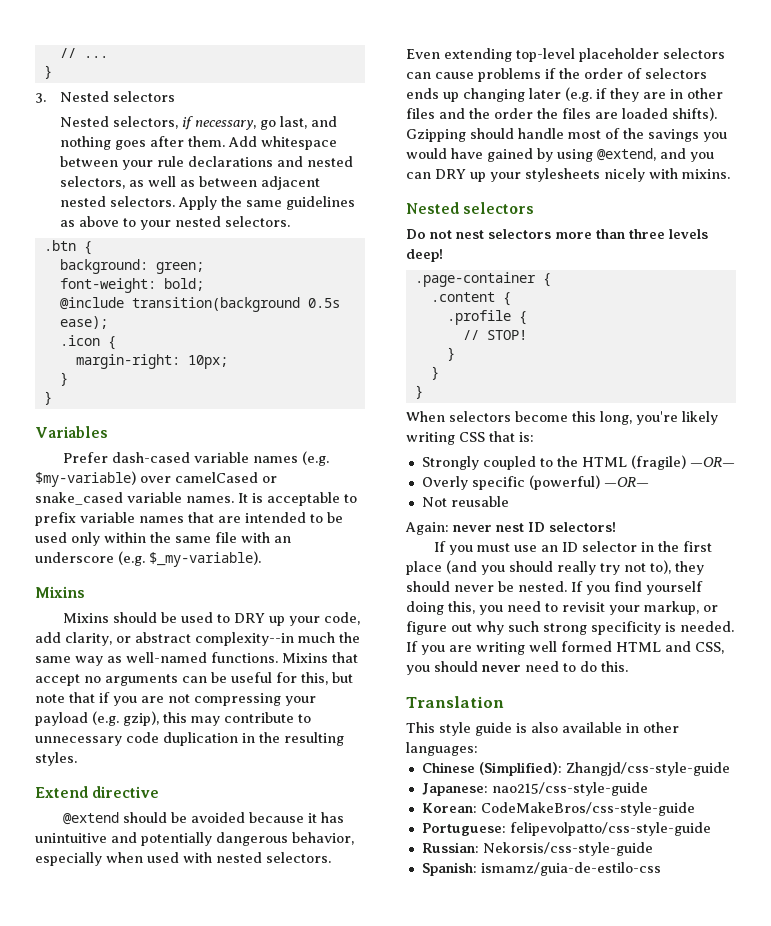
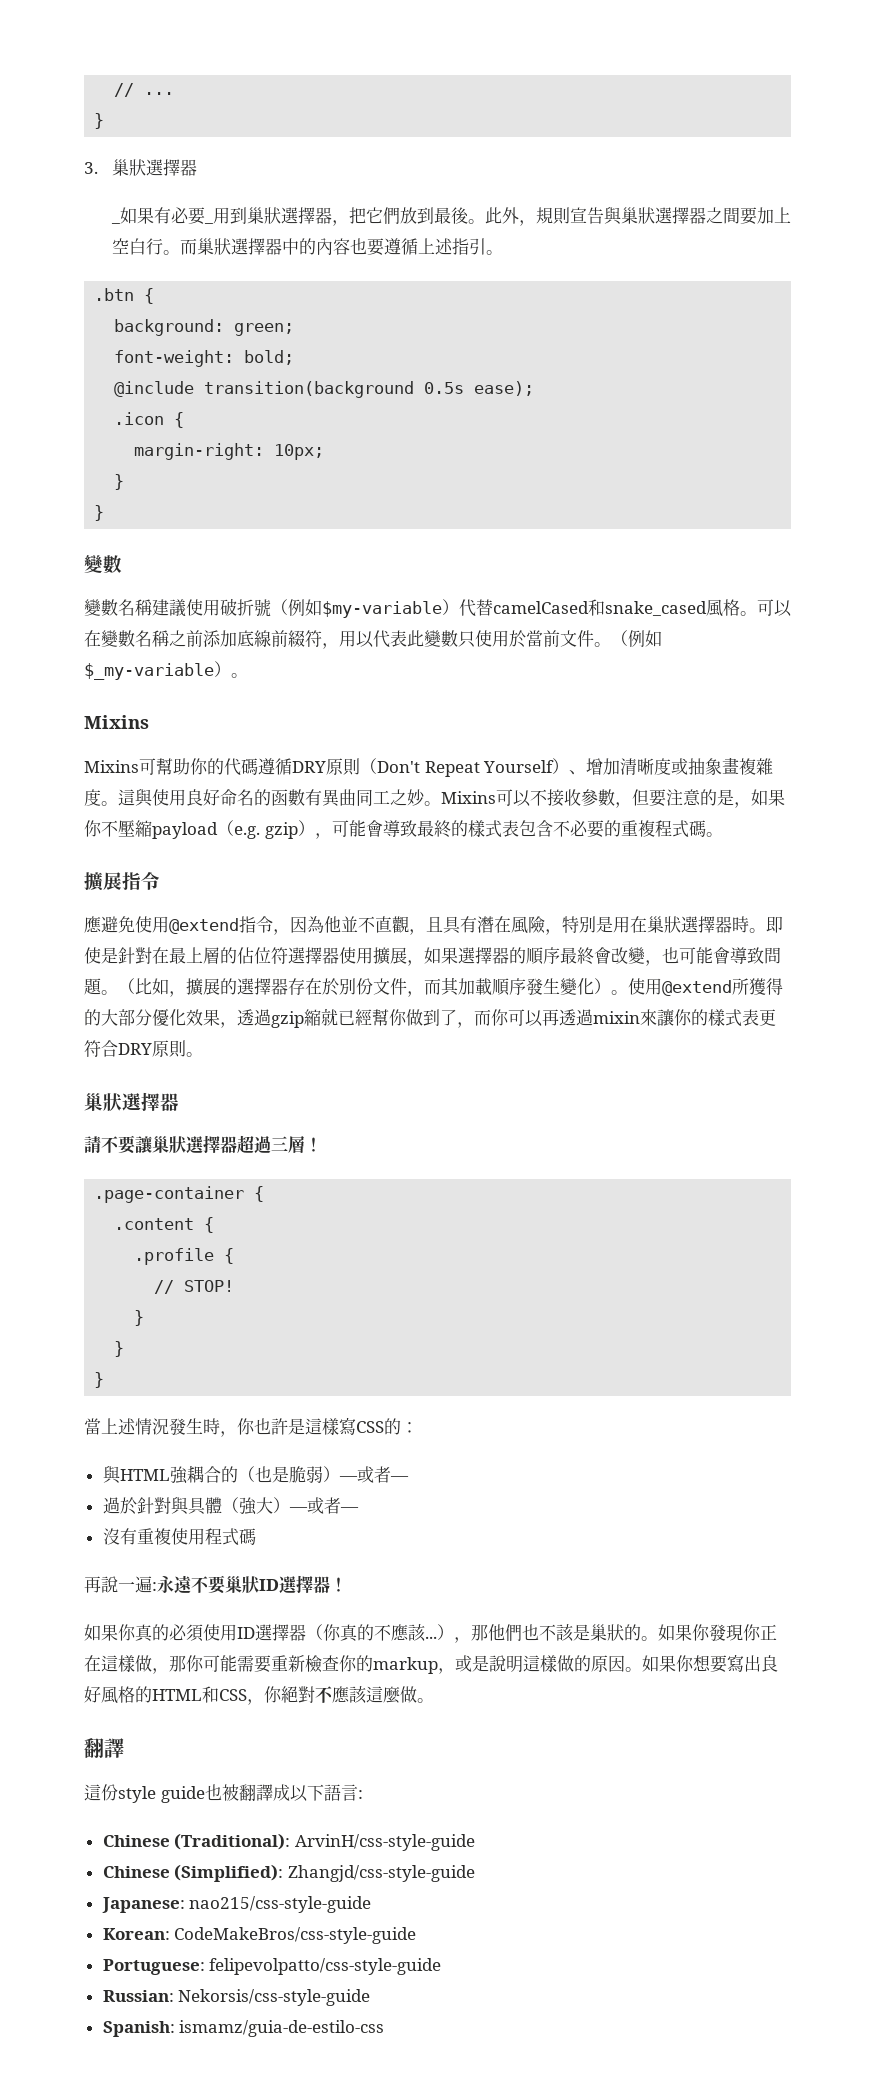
[60,91,176,102] [60,116,338,130] [60,136,338,150] [60,156,354,170] [60,176,321,190] [60,196,356,210] [60,216,291,230] Nested selectors // Nested selectors, if necessary, go last, and nothing goes after them. Add whitespace between your rule declarations and nested selectors, as well as between adjacent nested selectors. Apply the same guidelines as above to your nested selectors. -> [111,159,197,176] [110,207,791,226] [111,238,503,256] 巢狀選擇器 // _如果有必要_用到巢狀選擇器，把它們放到最後。此外，規則宣告與巢狀選擇器之間要加上空白行。而巢狀選擇器中的內容也要遵循上述指引。
[35,426,108,438] [62,451,329,466] [35,471,277,487] [35,492,357,506] [35,512,343,526] [35,532,291,546] [35,551,261,567] [35,586,85,598] [62,612,360,626] [35,632,360,646] [35,652,358,666] [35,672,353,686] [35,692,316,706] [35,711,311,726] [35,732,344,746] [35,752,77,766] [35,786,160,798] [62,812,344,825] [35,832,354,846] [35,852,331,866] [406,48,725,62] [406,68,707,82] [406,87,723,102] [406,107,717,121] [406,128,727,142] [406,148,714,162] [406,168,730,182] [406,202,535,214] [406,229,708,239] [406,249,443,262] Variables // Prefer dash-cased variable names (e.g. $my-variable) over camelCased or snake_cased variable names. It is acceptable to prefix variable names that are intended to be used only within the same file with an underscore (e.g. $_my-variable). // Mixins // Mixins should be used to DRY up your code, add clarity, or abstract complexity--in much the same way as well-named functions. Mixins that accept no arguments can be useful for this, but note that if you are not compressing your payload (e.g. gzip), this may contribute to unnecessary code duplication in the resulting styles. // Extend directive // @extend should be avoided because it has unintuitive and potentially dangerous behavior, especially when used with nested selectors. Even extending top-level placeholder selectors can cause problems if the order of selectors ends up changing later (e.g. if they are in other files and the order the files are loaded shifts). Gzipping should handle most of the savings you would have gained by using @extend, and you can DRY up your stylesheets nicely with mixins. // Nested selectors // Do not nest selectors more than three levels deep! -> [84,555,122,574] [84,598,792,618] [84,630,662,649] [84,661,248,680] [84,715,149,729] [84,757,774,777] [84,789,785,808] [84,820,723,839] [84,872,160,892] [84,916,783,935] [84,947,781,966] [84,977,783,997] [84,1008,776,1028] [84,1040,203,1058] [84,1092,179,1111] [84,1135,322,1154] 變數 // 變數名稱建議使用破折號（例如$my-variable）代替camelCased和snake_cased風格。可以在變數名稱之前添加底線前綴符，用以代表此變數只使用於當前文件。（例如$_my-variable）。 // Mixins // Mixins可幫助你的代碼遵循DRY原則（Don't Repeat Yourself）、增加清晰度或抽象畫複雜度。這與使用良好命名的函數有異曲同工之妙。Mixins可以不接收參數，但要注意的是，如果你不壓縮payload（e.g. gzip），可能會導致最終的樣式表包含不必要的重複程式碼。 // 擴展指令 // 應避免使用@extend指令，因為他並不直觀，且具有潛在風險，特別是用在巢狀選擇器時。即使是針對在最上層的佔位符選擇器使用擴展，如果選擇器的順序最終會改變，也可能會導致問題。（比如，擴展的選擇器存在於別份文件，而其加載順序發生變化）。使用@extend所獲得的大部分優化效果，透過gzip縮就已經幫你做到了，而你可以再透過mixin來讓你的樣式表更符合DRY原則。 // 巢狀選擇器 // 請不要讓巢狀選擇器超過三層！
[406,411,718,425] [406,431,534,445] [421,455,735,470] [421,475,649,490] [421,496,509,507] [405,522,616,535] [433,541,712,555] [406,560,704,575] [406,581,703,595] [406,601,718,615] [406,621,734,635] [406,641,724,655] [406,661,628,675] [406,696,504,708] [406,722,679,736] [406,742,478,756] When selectors become this long, you're likely writing CSS that is: // Strongly coupled to the HTML (fragile) —OR— // Overly specific (powerful) —OR— // Not reusable // Again: never nest ID selectors! // If you must use an ID selector in the first place (and you should really try not to), they should never be nested. If you find yourself doing this, you need to revisit your markup, or figure out why such strong specificity is needed. If you are writing well formed HTML and CSS, you should never need to do this. // Translation // This style guide is also available in other languages: -> [84,1417,418,1437] [102,1465,409,1484] [102,1497,359,1515] [102,1528,256,1546] [84,1575,347,1594] [84,1624,777,1643] [84,1654,778,1674] [84,1686,434,1705] [84,1738,124,1758] [84,1784,363,1803] [102,1833,475,1851] 當上述情況發生時，你也許是這樣寫CSS的： // 與HTML強耦合的（也是脆弱）—或者— // 過於針對與具體（強大）—或者— // 沒有重複使用程式碼 // 再說一遍:永遠不要巢狀ID選擇器！ // 如果你真的必須使用ID選擇器（你真的不應該...），那他們也不該是巢狀的。如果你發現你正在這樣做，那你可能需要重新檢查你的markup，或是說明這樣做的原因。如果你想要寫出良好風格的HTML和CSS，你絕對不應該這麼做。 // 翻譯 // 這份style guide也被翻譯成以下語言: // Chinese (Traditional): ArvinH/css-style-guide

